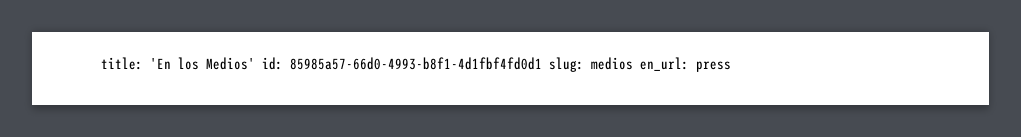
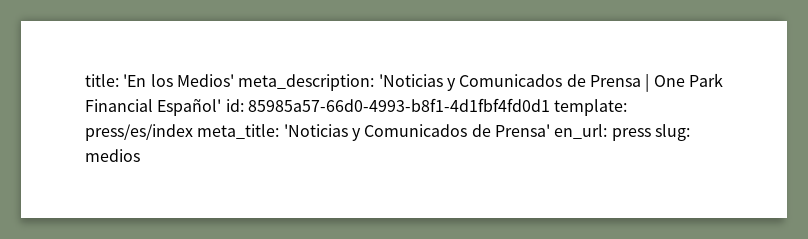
[262,57,731,72] id: 85985a57-66d0-4993-b8f1-4d1fbf4fd0d1 slug: medios en_url: press -> [238,73,723,92] [85,98,628,116] [85,124,690,141] [85,149,140,162] meta_description: 'Noticias y Comunicados de Prensa | One Park Financial Español' id: 85985a57-66d0-4993-b8f1-4d1fbf4fd0d1 template: press/es/index meta_title: 'Noticias y Comunicados de Prensa' en_url: press slug: medios

